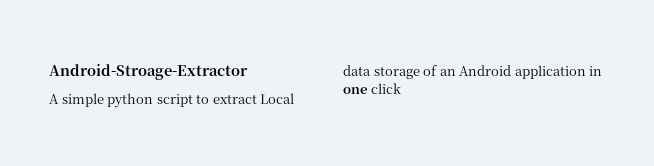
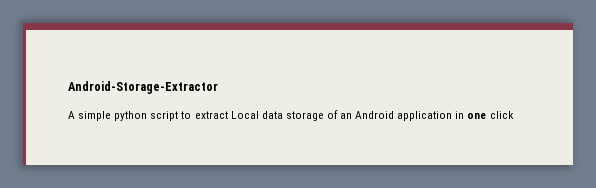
[49,64,248,80] Android-Stroage-Extractor -> [68,81,218,94] Android-Storage-Extractor

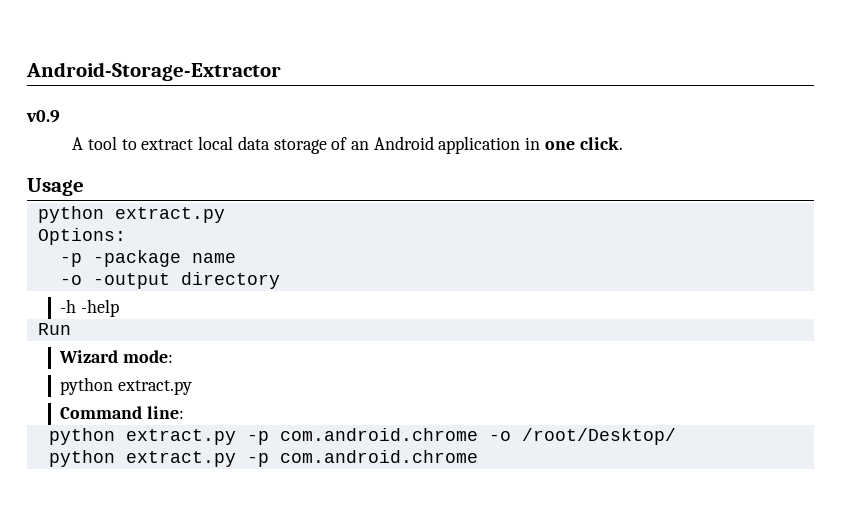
(218, 87) none -> [26,110,60,123] // v0.9
[78,111,179,121] simple python script -> [87,136,117,150] tool
[230,111,259,119] Local -> [198,136,234,150] local
[489,111,514,119] click -> [579,137,623,150] [27,178,84,196] [37,206,225,223] [37,228,126,245] [59,250,236,267] [59,272,280,289] [60,299,120,317] [37,323,71,335] [59,350,174,363] [60,377,193,395] [60,406,185,419] [48,428,676,445] [48,450,478,467] click. // Usage // python extract.py // Options: // -p -package name // -o -output directory // -h -help // Run // Wizard mode: // python extract.py // Command line: // python extract.py -p com.android.chrome -o /root/Desktop/ // python extract.py -p com.android.chrome

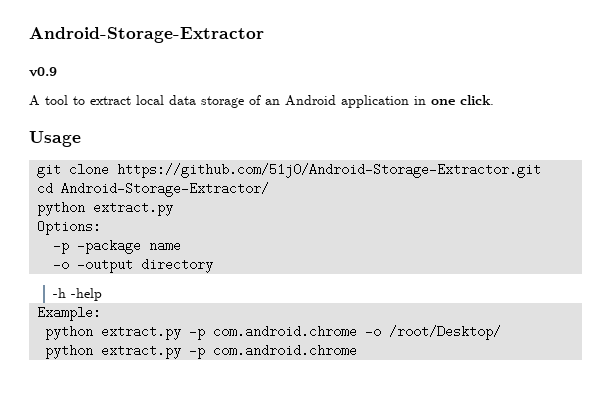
(84, 187) none -> [37,163,542,178] [37,182,270,197] // git clone https://github.com/51j0/Android-Storage-Extractor.git // cd Android-Storage-Extractor/
[37,323,71,335] [59,350,174,363] [60,377,193,395] [60,406,185,419] Run // Wizard mode: // python extract.py // Command line: -> [37,306,102,321] Example:

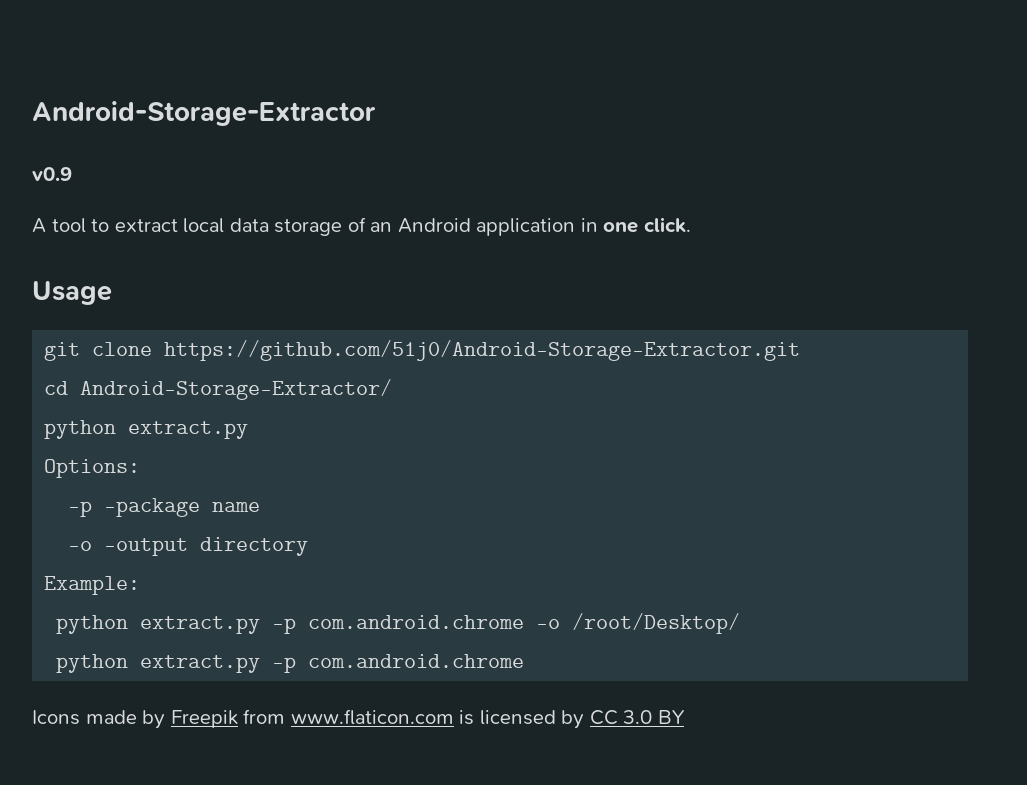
[52,288,102,301] // -h -help -> (309, 546) none
(358, 350) none -> [32,709,685,729] // Icons made by Freepik from www.flaticon.com is licensed by CC 3.0 BY

